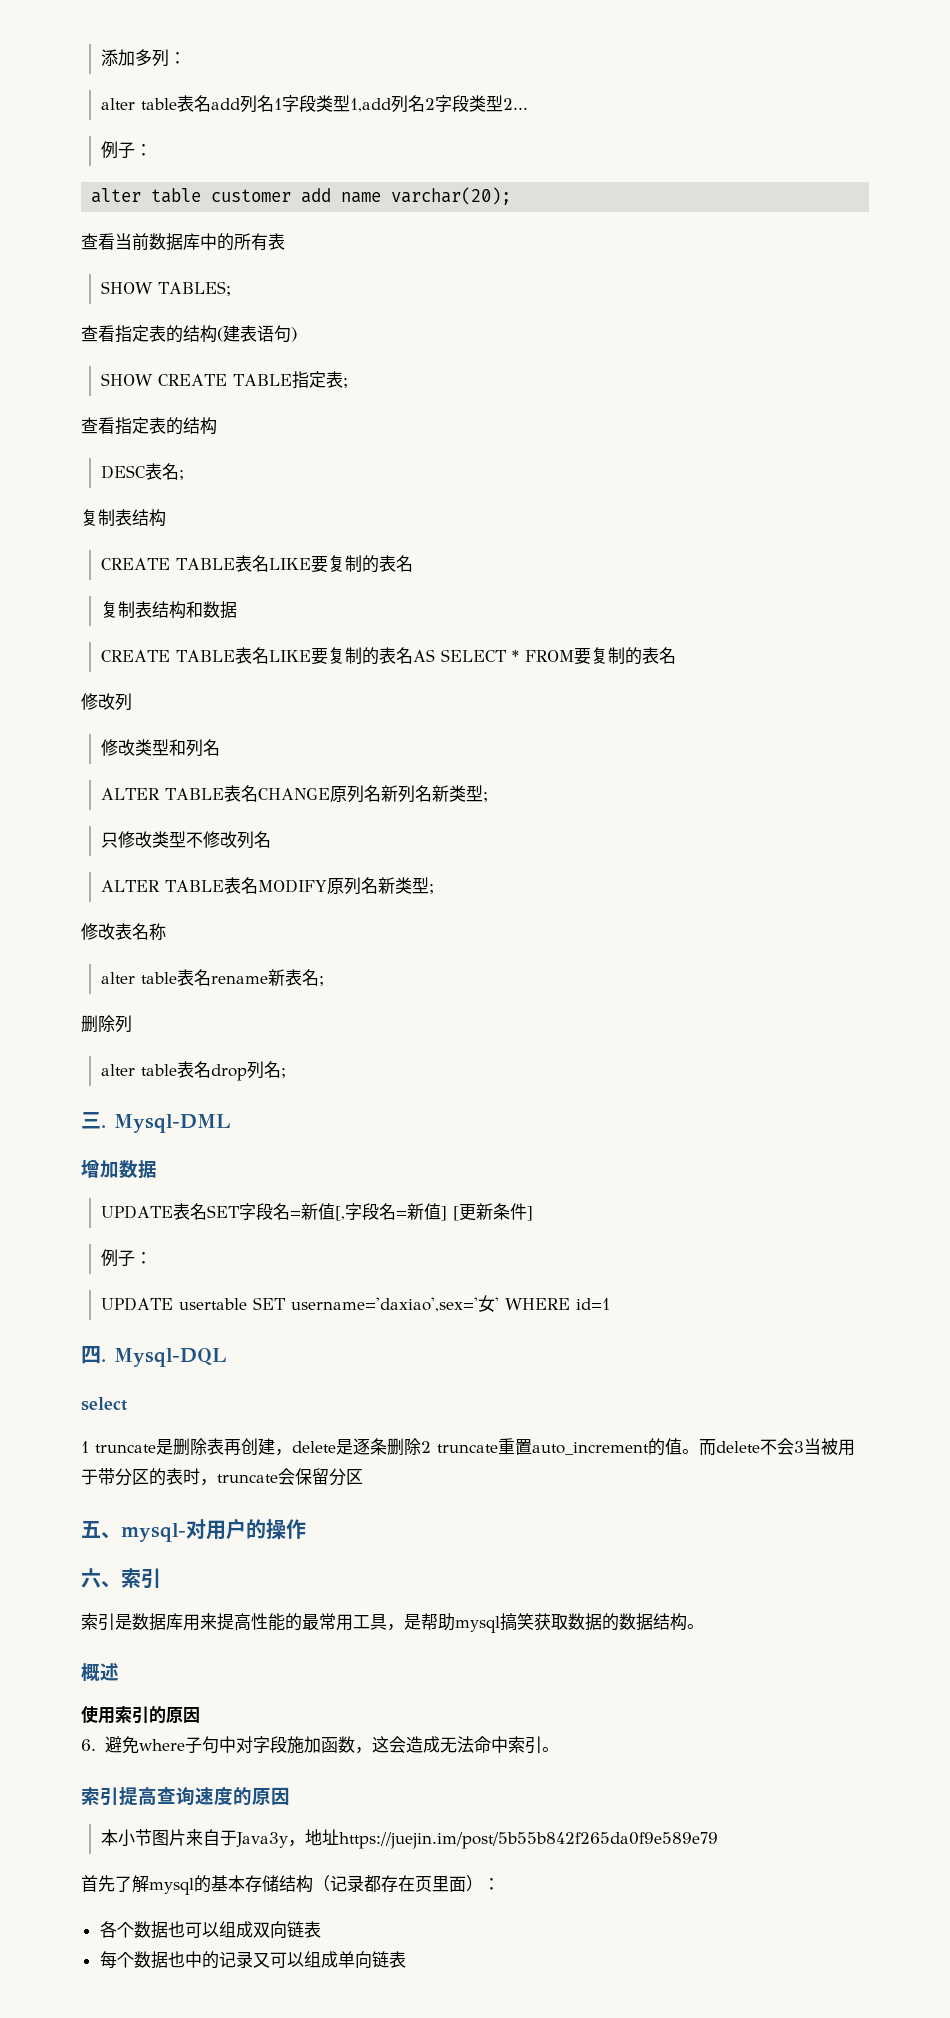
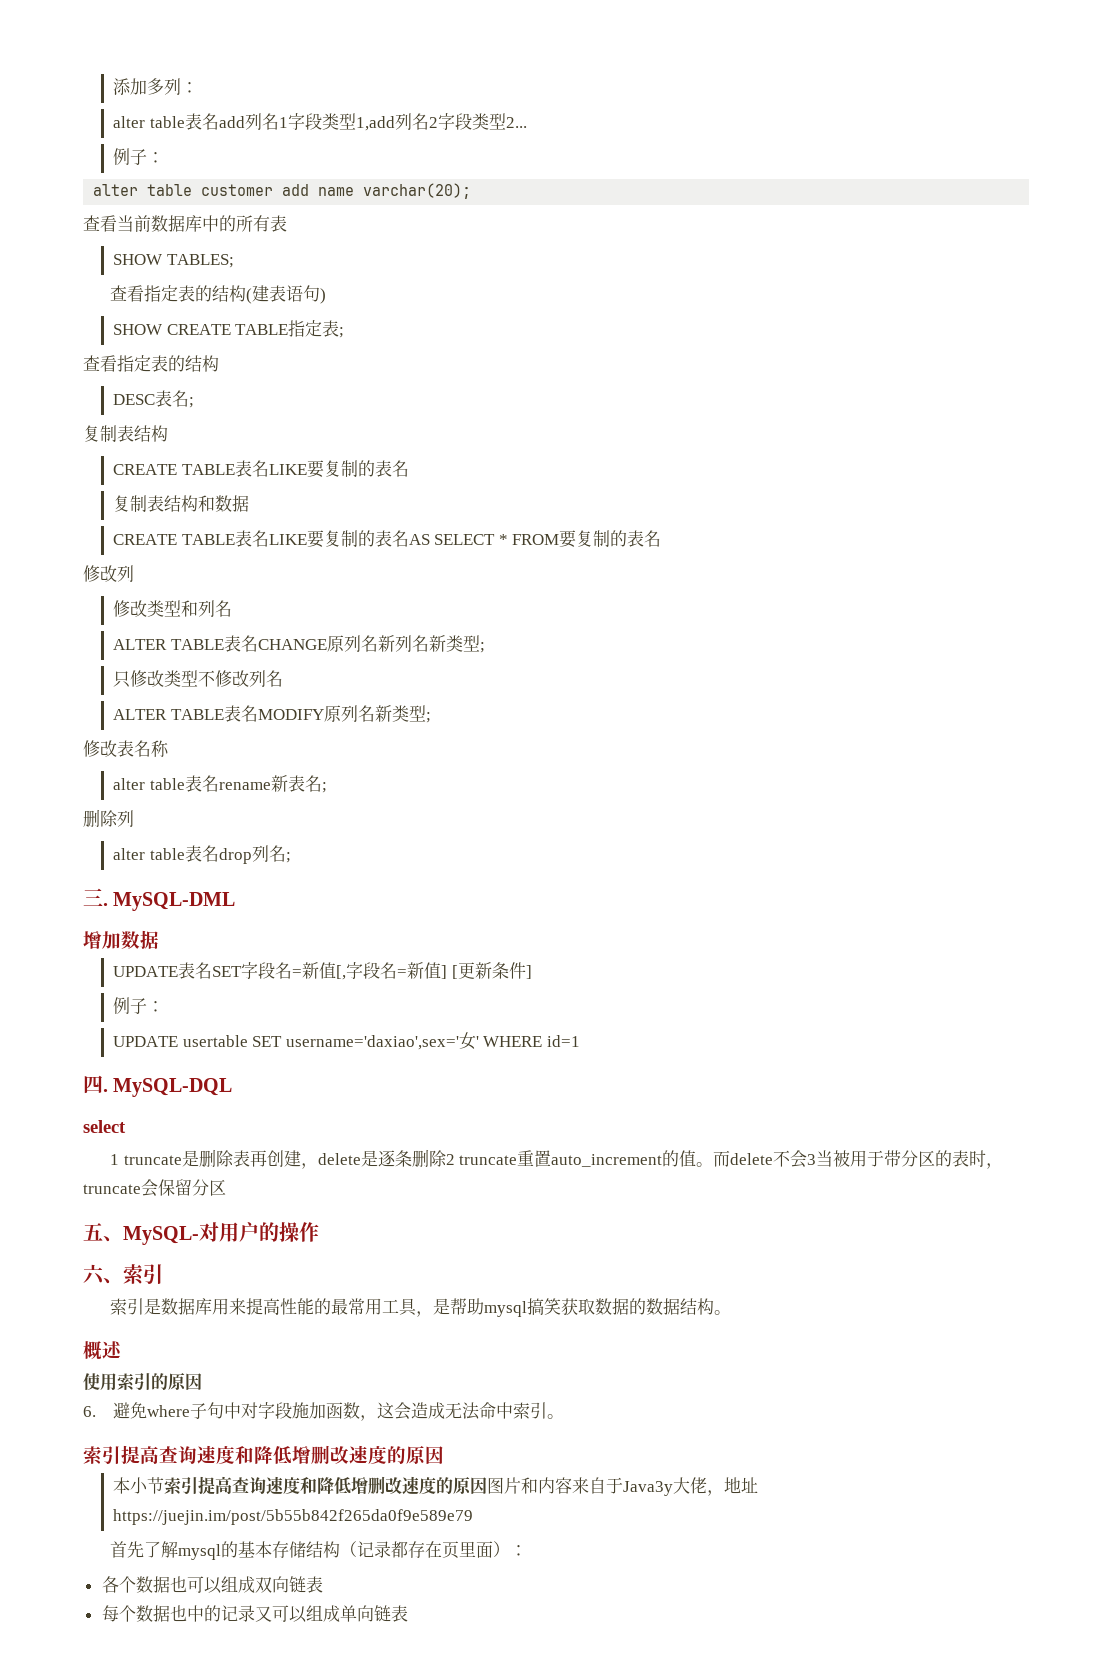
[114,1114,231,1133] Mysql-DML -> [113,892,236,911] MySQL-DML
[114,1348,227,1367] Mysql-DQL -> [113,1078,233,1097] MySQL-DQL
[121,1523,186,1542] mysql- -> [123,1226,199,1245] MySQL-
(233, 1796) none -> [235,1445,387,1465] 和降低增删改速度
[151,1829,186,1846] 图片 -> [162,1476,572,1495] 索引提高查询速度和降低增删改速度的原因图片和内容
(288, 1840) none -> [672,1477,707,1494] 大佬

